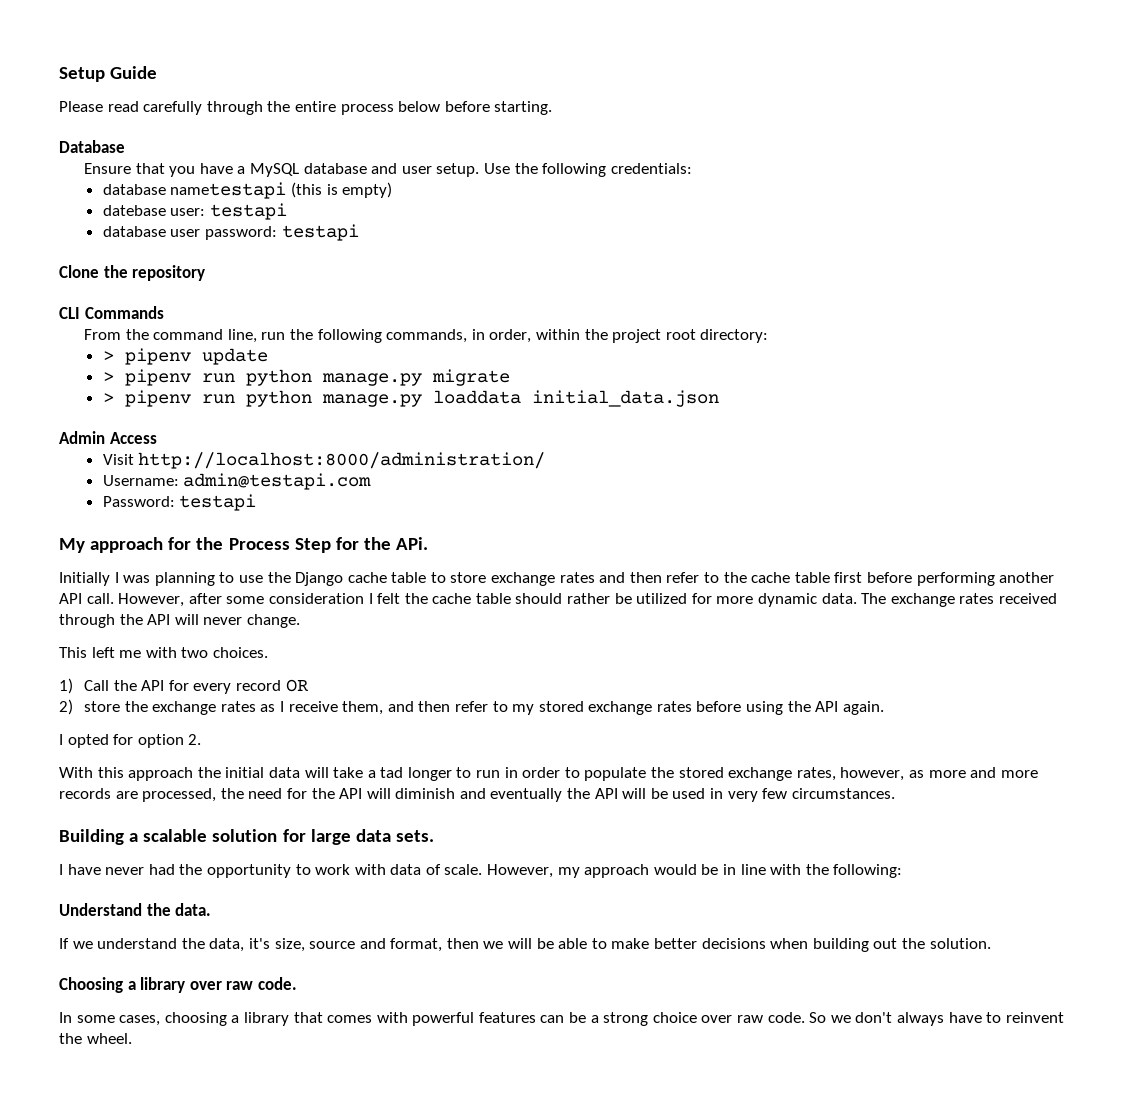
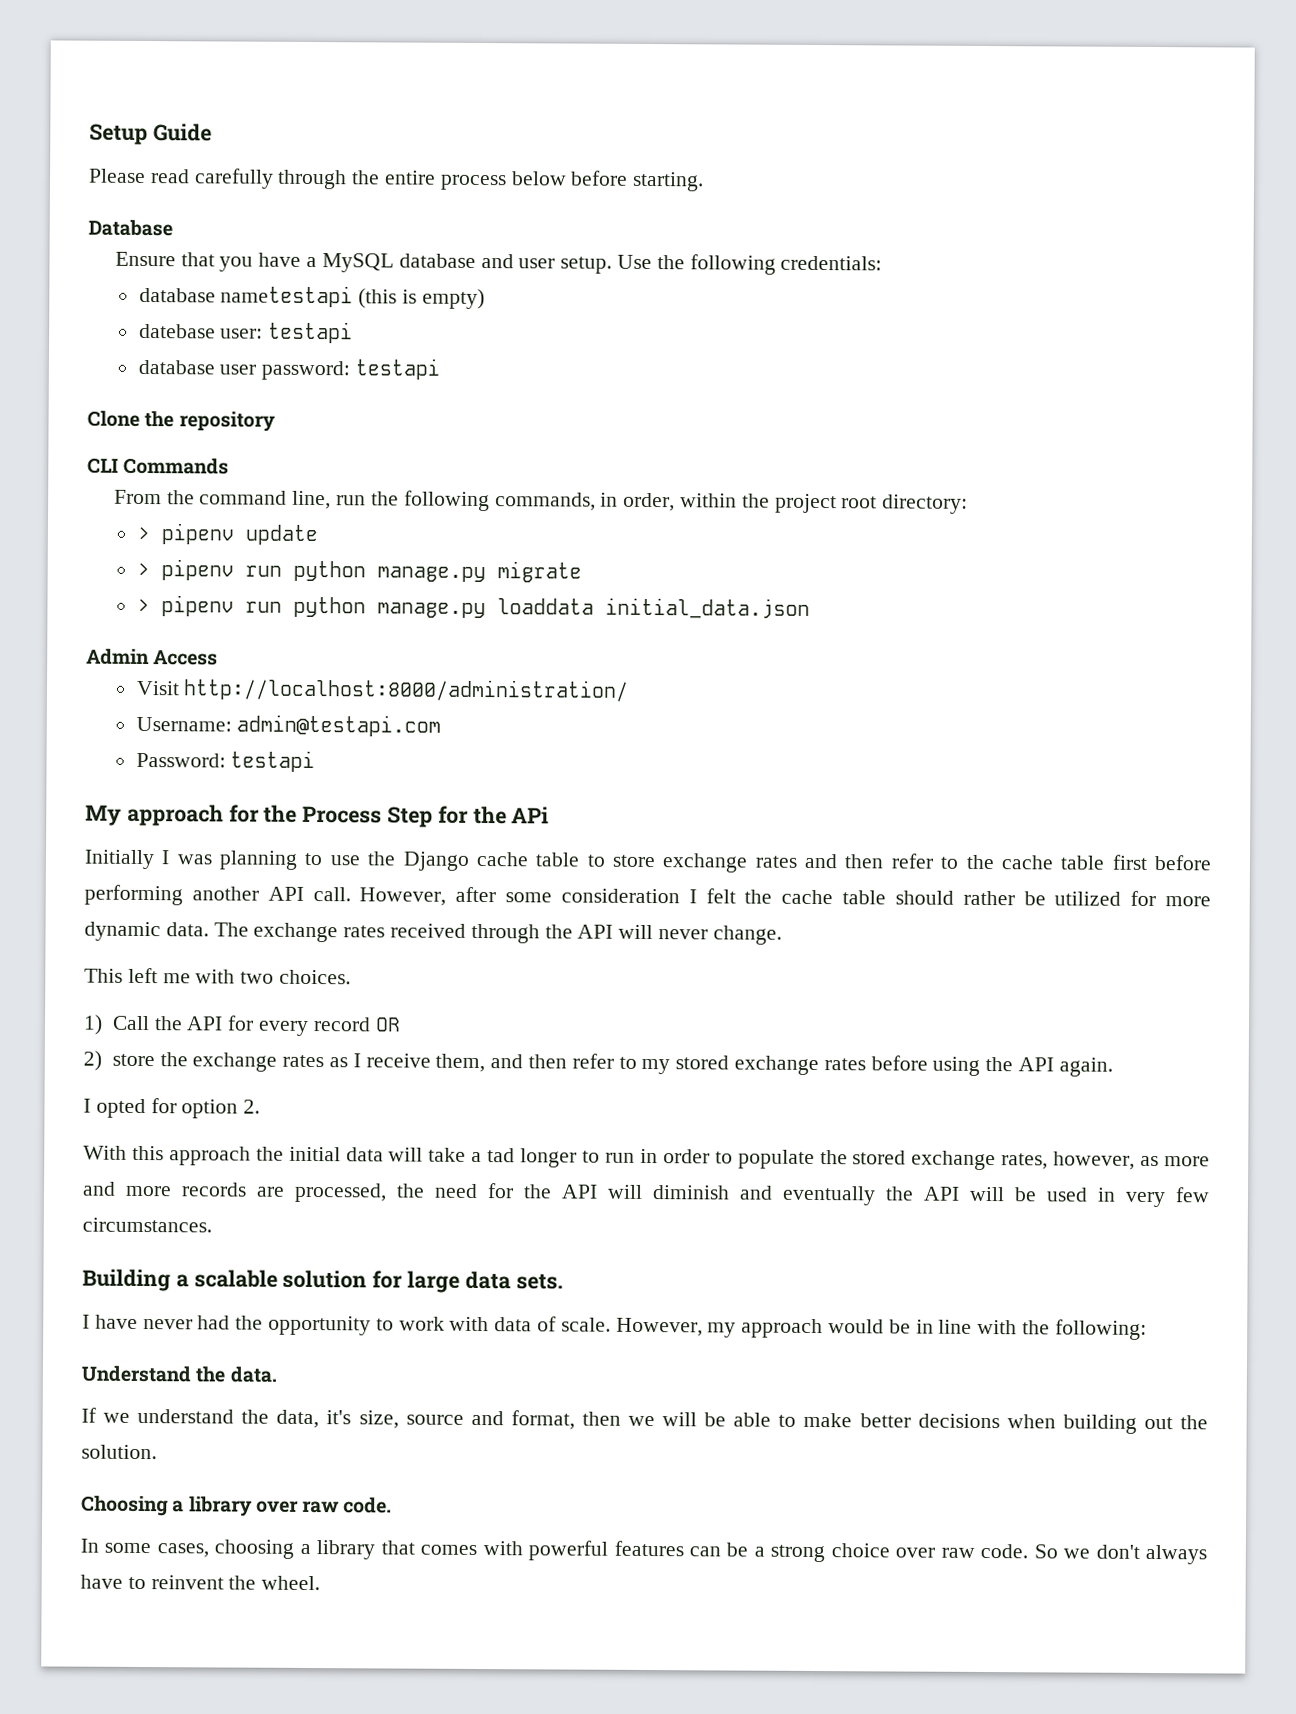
[396,537,429,550] APi. -> [511,806,550,824] APi

